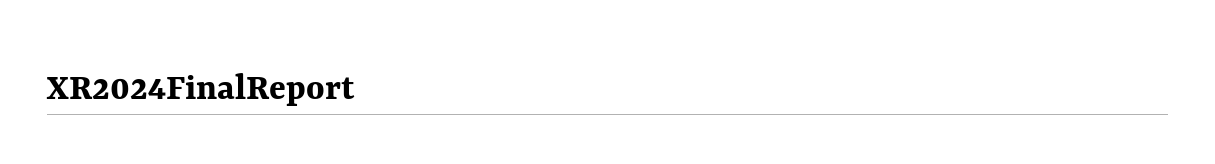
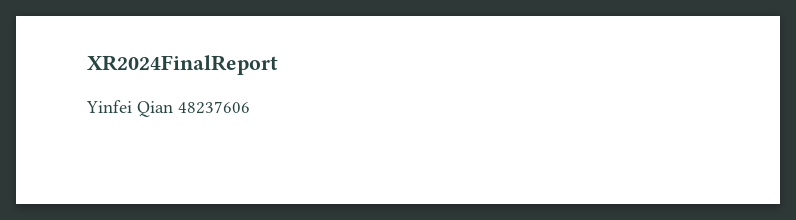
(355, 89) none -> [86,100,250,117] // Yinfei Qian 48237606

